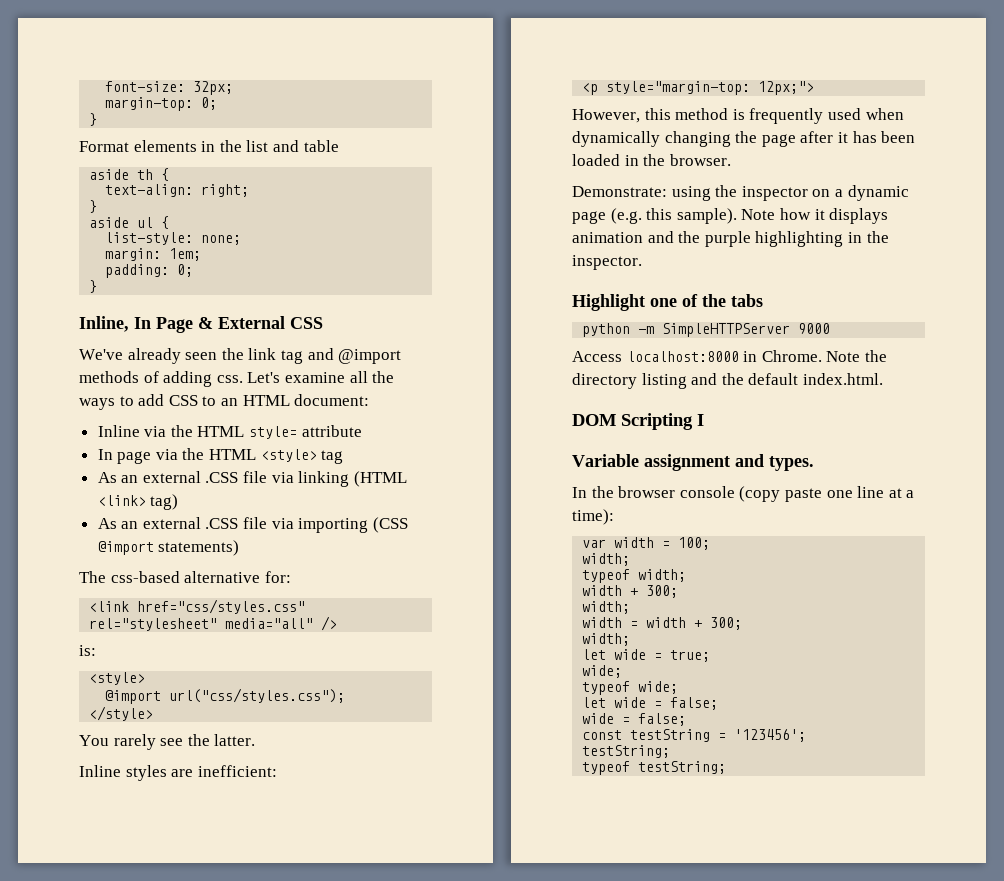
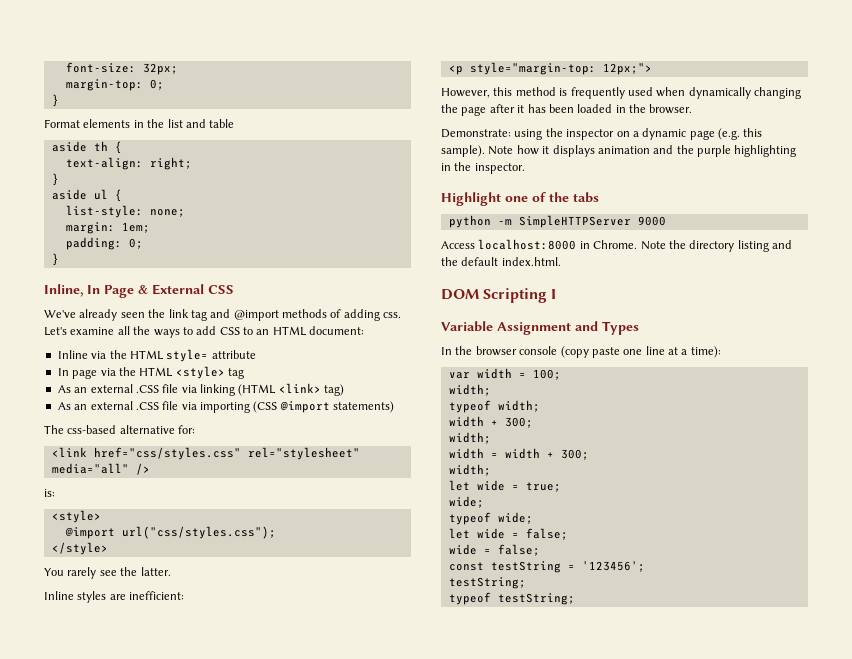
[644,454,814,471] assignment and types. -> [497,321,639,335] Assignment and Types

